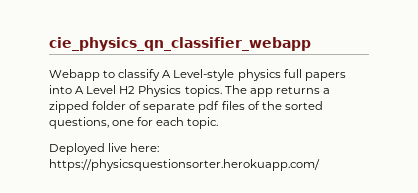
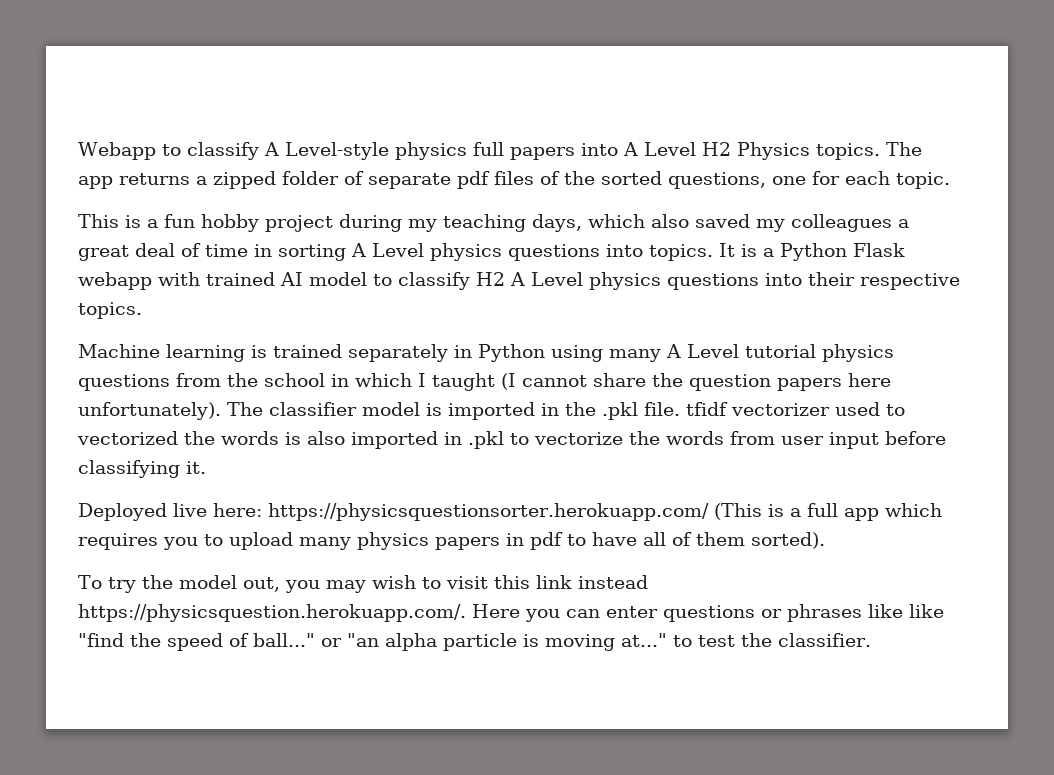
[49,37,311,51] cie_physics_qn_classifier_webapp // -> (78, 151) none
[49,143,160,155] [49,159,320,171] Deployed live here: https://physicsquestionsorter.herokuapp.com/ -> [78,214,909,232] [78,243,905,261] [78,272,960,290] [78,302,142,319] [78,344,894,362] [78,373,891,391] [78,402,905,420] [77,431,946,449] [78,460,206,478] [78,503,942,521] [78,532,825,550] [78,575,648,593] [78,604,944,622] [78,633,871,651] This is a fun hobby project during my teaching days, which also saved my colleagues a great deal of time in sorting A Level physics questions into topics. It is a Python Flask webapp with trained AI model to classify H2 A Level physics questions into their respective topics. // Machine learning is trained separately in Python using many A Level tutorial physics questions from the school in which I taught (I cannot share the question papers here unfortunately). The classifier model is imported in the .pkl file. tfidf vectorizer used to vectorized the words is also imported in .pkl to vectorize the words from user input before classifying it. // Deployed live here: https://physicsquestionsorter.herokuapp.com/ (This is a full app which requires you to upload many physics papers in pdf to have all of them sorted). // To try the model out, you may wish to visit this link instead https://physicsquestion.herokuapp.com/. Here you can enter questions or phrases like like "find the speed of ball..." or "an alpha particle is moving at..." to test the classifier.

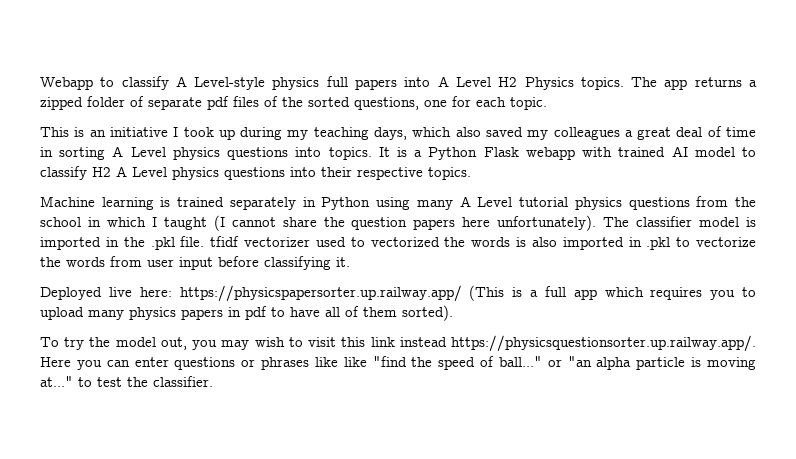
[147,214,333,232] a fun hobby project -> [89,127,235,140] an initiative I took up
[268,503,709,521] https://physicsquestionsorter.herokuapp.com/ -> [179,285,462,302] https://physicspapersorter.up.railway.app/
[78,604,466,622] https://physicsquestion.herokuapp.com/. -> [450,335,756,352] https://physicsquestionsorter.up.railway.app/.

